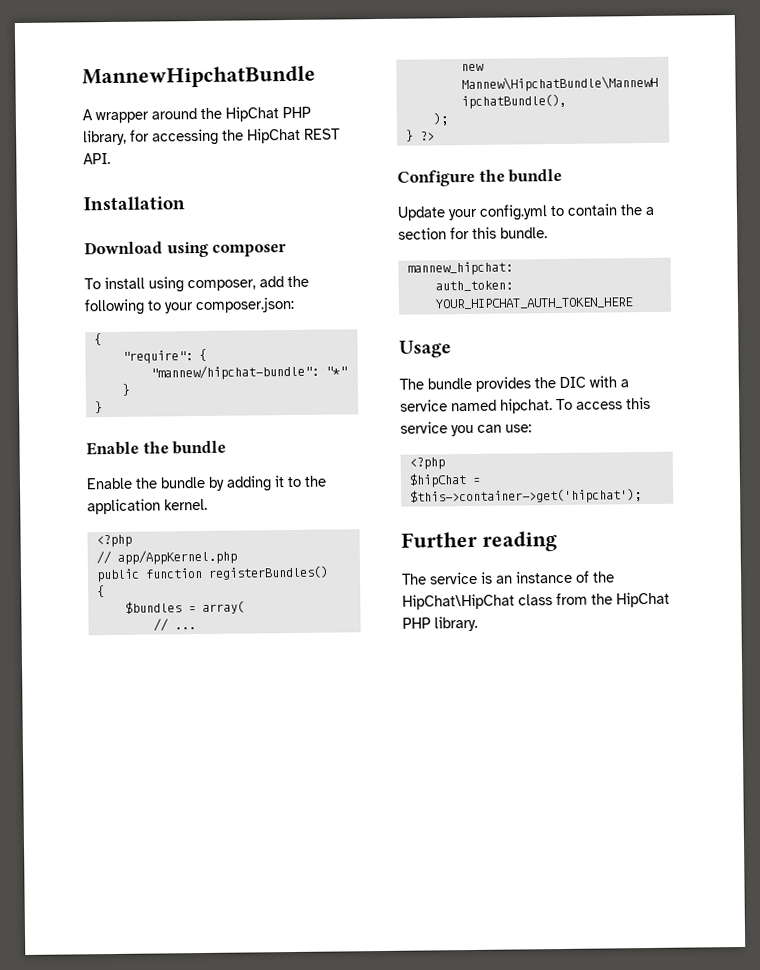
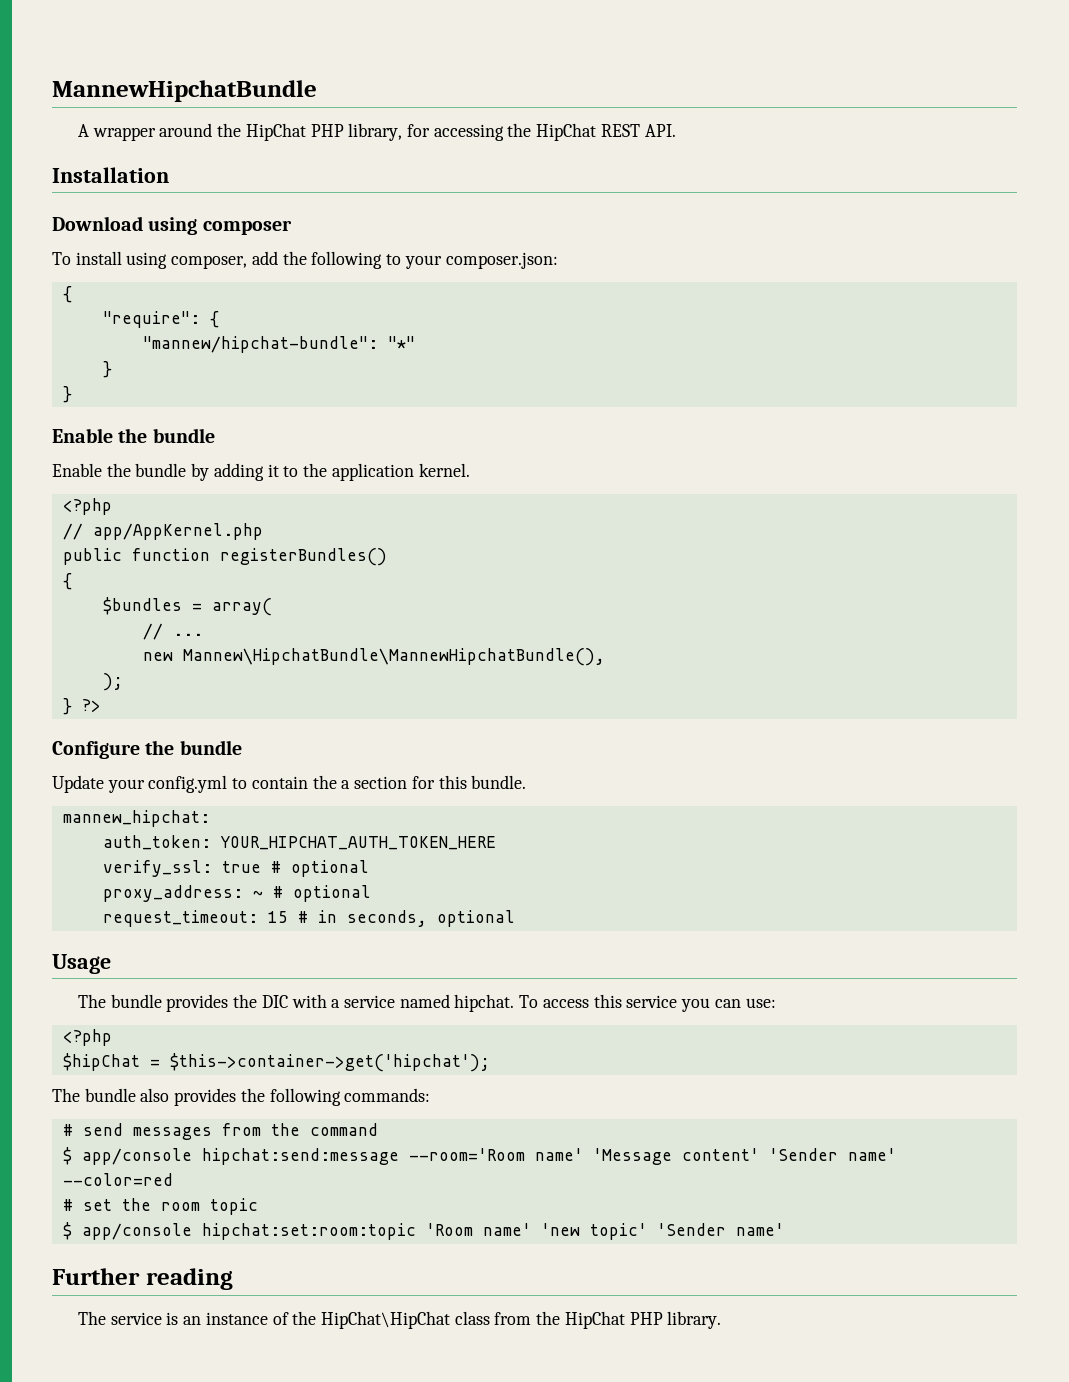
(634, 303) none -> [102,860,369,877] [102,885,371,902] [102,910,515,927] // verify_ssl: true # optional // proxy_address: ~ # optional // request_timeout: 15 # in seconds, optional
(642, 496) none -> [52,1088,431,1106] [62,1123,378,1140] [62,1147,896,1165] [62,1173,173,1186] [62,1198,258,1215] [62,1222,784,1240] // The bundle also provides the following commands: // # send messages from the command // $ app/console hipchat:send:message --room='Room name' 'Message content' 'Sender name' --color=red // # set the room topic // $ app/console hipchat:set:room:topic 'Room name' 'new topic' 'Sender name'

